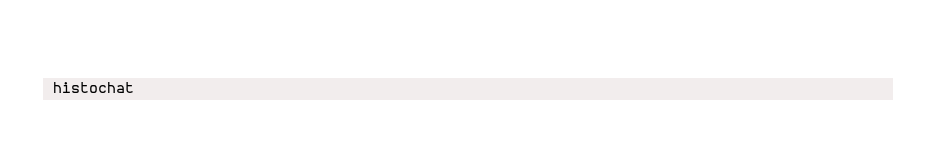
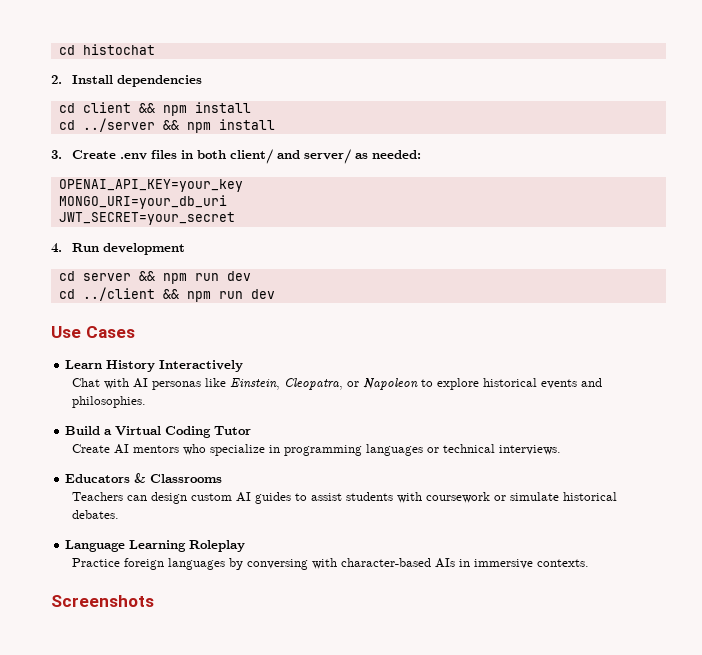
(53, 87) none -> [58,45,75,55] cd
(135, 87) none -> [51,75,203,87] [58,102,251,116] [58,118,275,133] [51,149,422,164] [58,179,243,192] [58,195,227,209] [58,212,235,225] [51,243,186,255] [58,271,251,284] [58,287,275,302] [51,326,135,338] [65,360,244,372] [72,378,603,390] [72,396,147,408] [65,426,252,438] [72,444,562,456] [65,473,223,483] [72,492,618,504] [72,510,120,519] [65,540,246,552] [72,558,590,570] [51,595,154,607] // 2. Install dependencies // cd client && npm install // cd ../server && npm install // 3. Create .env files in both client/ and server/ as needed: // OPENAI_API_KEY=your_key // MONGO_URI=your_db_uri // JWT_SECRET=your_secret // 4. Run development // cd server && npm run dev // cd ../client && npm run dev // Use Cases // Learn History Interactively // Chat with AI personas like Einstein, Cleopatra, or Napoleon to explore historical events and philosophies. // Build a Virtual Coding Tutor // Create AI mentors who specialize in programming languages or technical interviews. // Educators & Classrooms // Teachers can design custom AI guides to assist students with coursework or simulate historical debates. // Language Learning Roleplay // Practice foreign languages by conversing with character-based AIs in immersive contexts. // Screenshots

